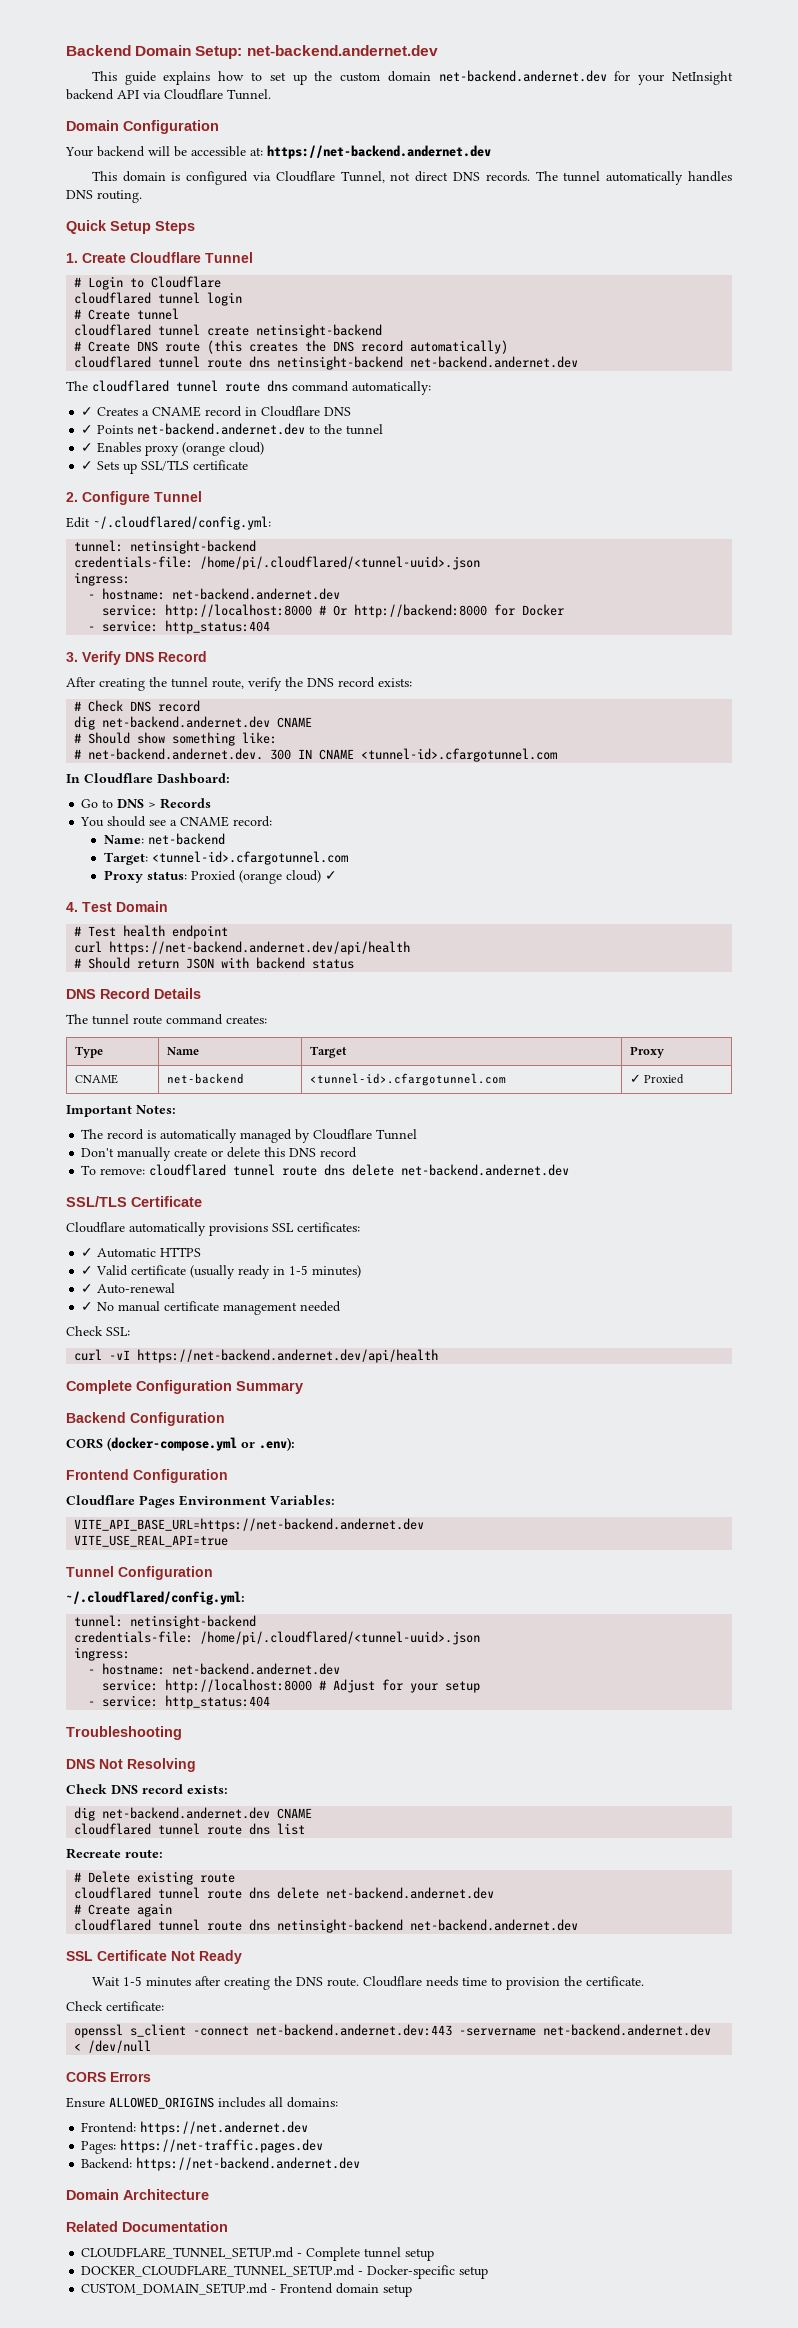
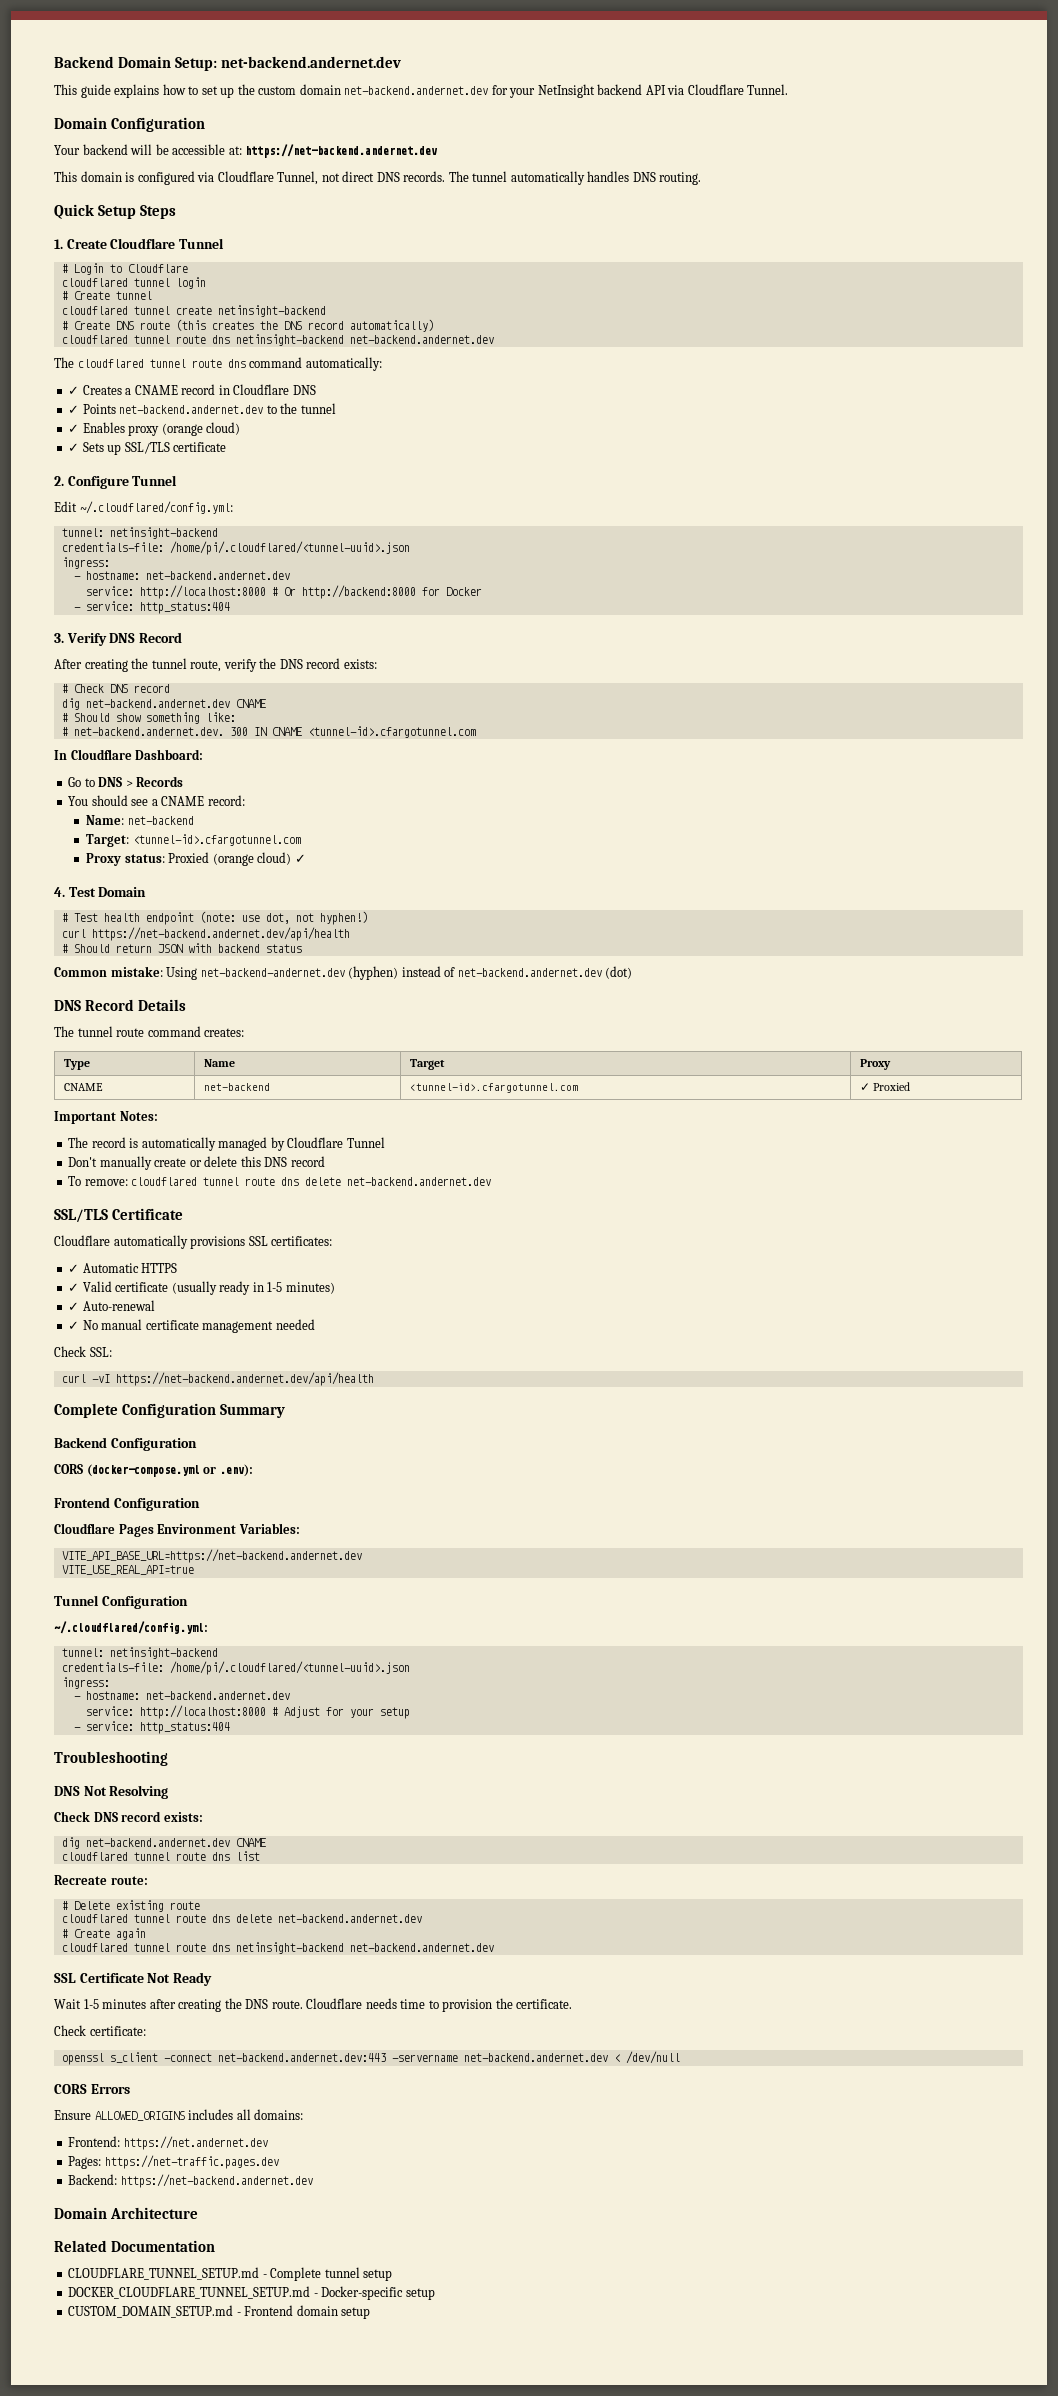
(229, 932) none -> [199,911,368,925] (note: use dot, not hyphen!)
(355, 964) none -> [54,966,633,980] // Common mistake: Using net-backend-andernet.dev (hyphen) instead of net-backend.andernet.dev (dot)

